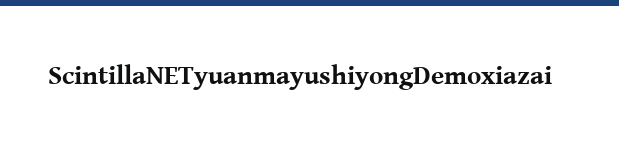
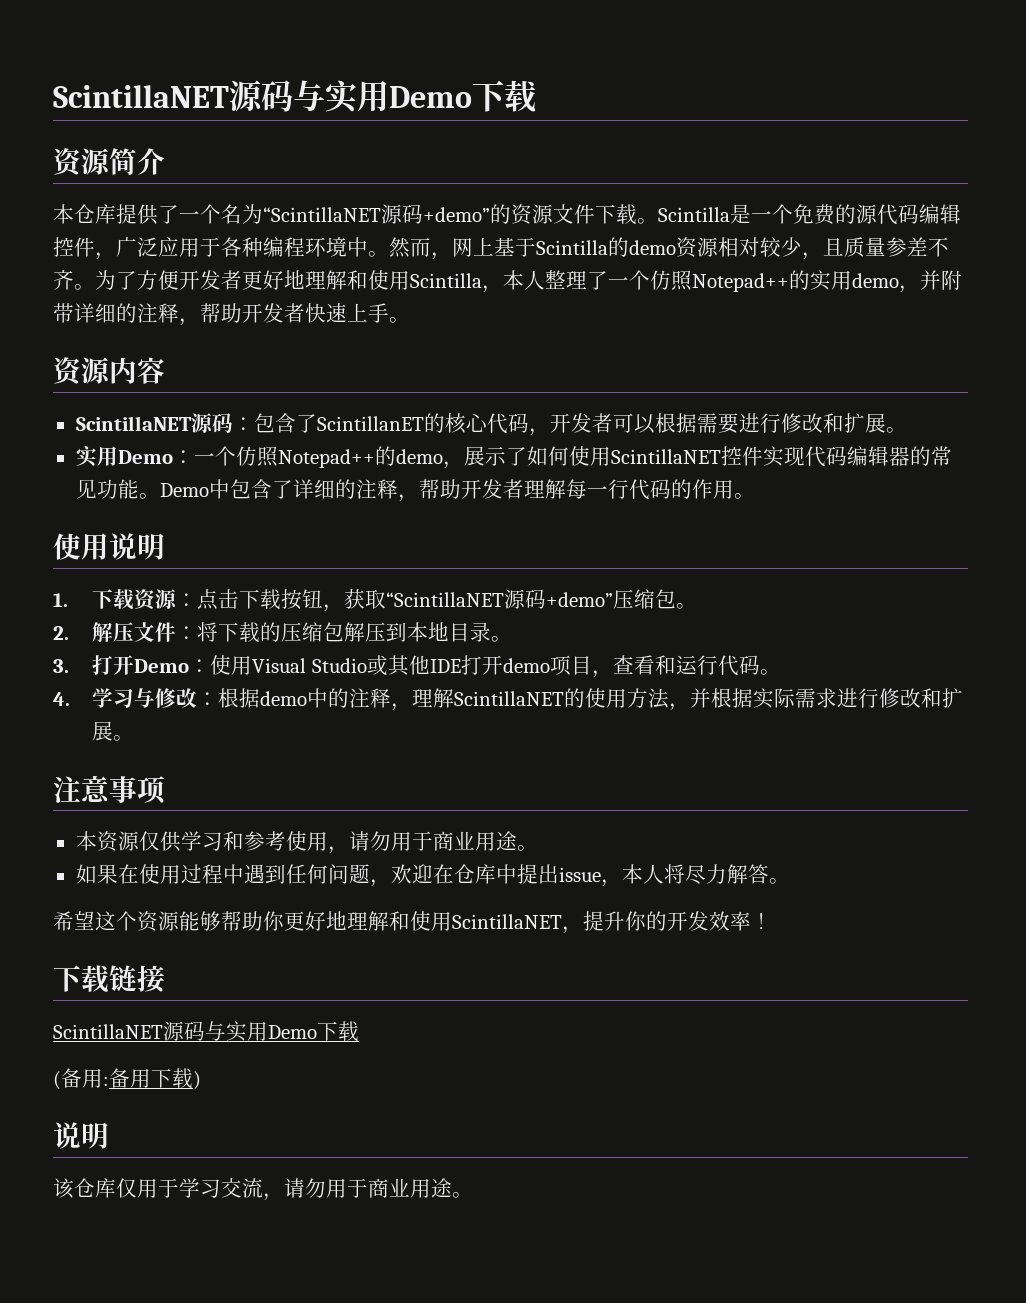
[48,64,552,90] ScintillaNETyuanmayushiyongDemoxiazai -> [53,80,537,114] [53,148,165,177] [53,204,961,225] [53,237,949,260] [53,270,962,293] [53,303,410,326] [53,357,165,386] [75,413,907,436] [75,446,952,469] [75,479,755,502] [53,533,165,560] [53,589,698,612] [53,622,513,643] [53,655,781,678] [53,688,964,711] [92,721,135,741] [53,775,166,804] [75,831,538,854] [75,864,790,887] [53,911,772,934] [53,965,165,993] [53,1021,359,1042] [53,1068,201,1090] [53,1122,109,1149] [53,1178,473,1201] ScintillaNET源码与实用Demo下载 // 资源简介 // 本仓库提供了一个名为“ScintillaNET源码+demo”的资源文件下载。Scintilla是一个免费的源代码编辑控件，广泛应用于各种编程环境中。然而，网上基于Scintilla的demo资源相对较少，且质量参差不齐。为了方便开发者更好地理解和使用Scintilla，本人整理了一个仿照Notepad++的实用demo，并附带详细的注释，帮助开发者快速上手。 // 资源内容 // ScintillaNET源码：包含了ScintillanET的核心代码，开发者可以根据需要进行修改和扩展。 // 实用Demo：一个仿照Notepad++的demo，展示了如何使用ScintillaNET控件实现代码编辑器的常见功能。Demo中包含了详细的注释，帮助开发者理解每一行代码的作用。 // 使用说明 // 1.下载资源：点击下载按钮，获取“ScintillaNET源码+demo”压缩包。 // 2.解压文件：将下载的压缩包解压到本地目录。 // 3.打开Demo：使用Visual Studio或其他IDE打开demo项目，查看和运行代码。 // 4.学习与修改：根据demo中的注释，理解ScintillaNET的使用方法，并根据实际需求进行修改和扩展。 // 注意事项 // 本资源仅供学习和参考使用，请勿用于商业用途。 // 如果在使用过程中遇到任何问题，欢迎在仓库中提出issue，本人将尽力解答。 // 希望这个资源能够帮助你更好地理解和使用ScintillaNET，提升你的开发效率！ // 下载链接 // ScintillaNET源码与实用Demo下载 // (备用:备用下载) // 说明 // 该仓库仅用于学习交流，请勿用于商业用途。

